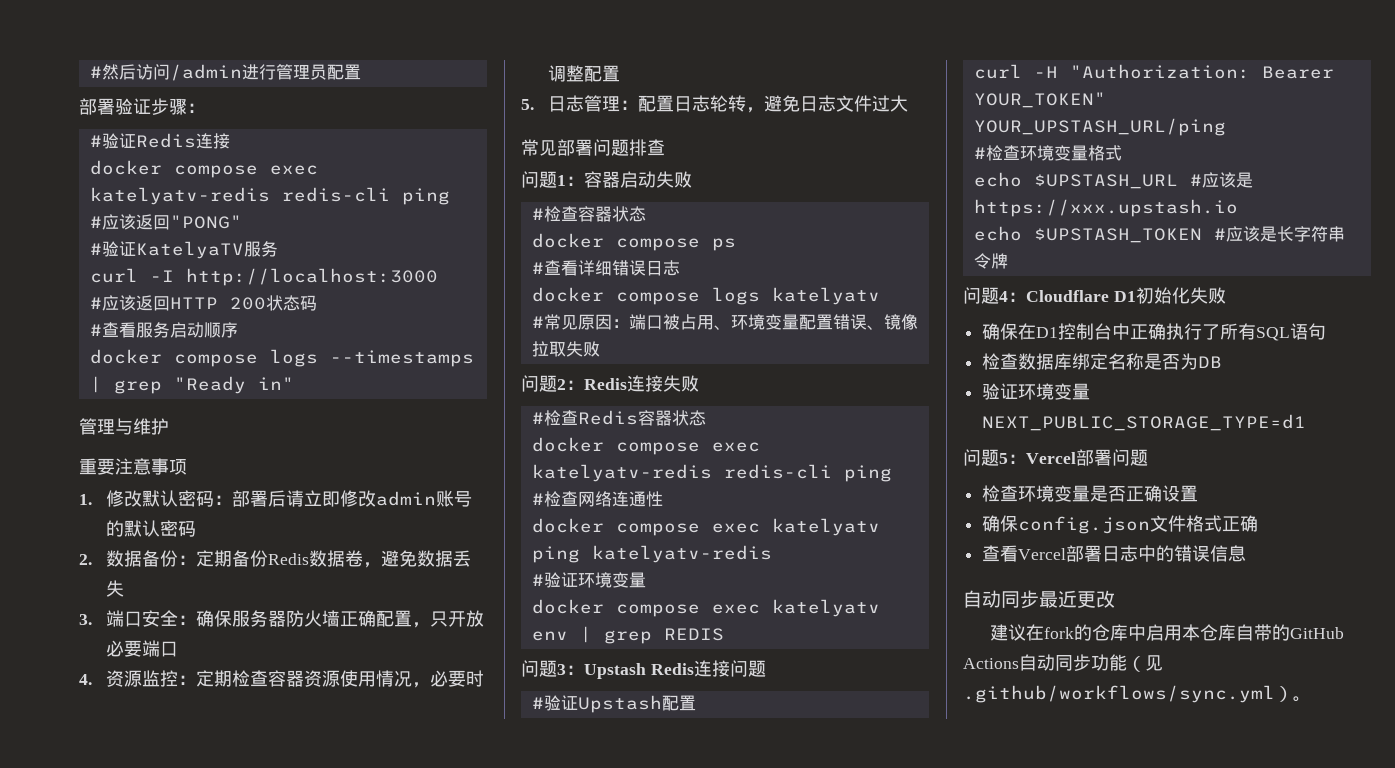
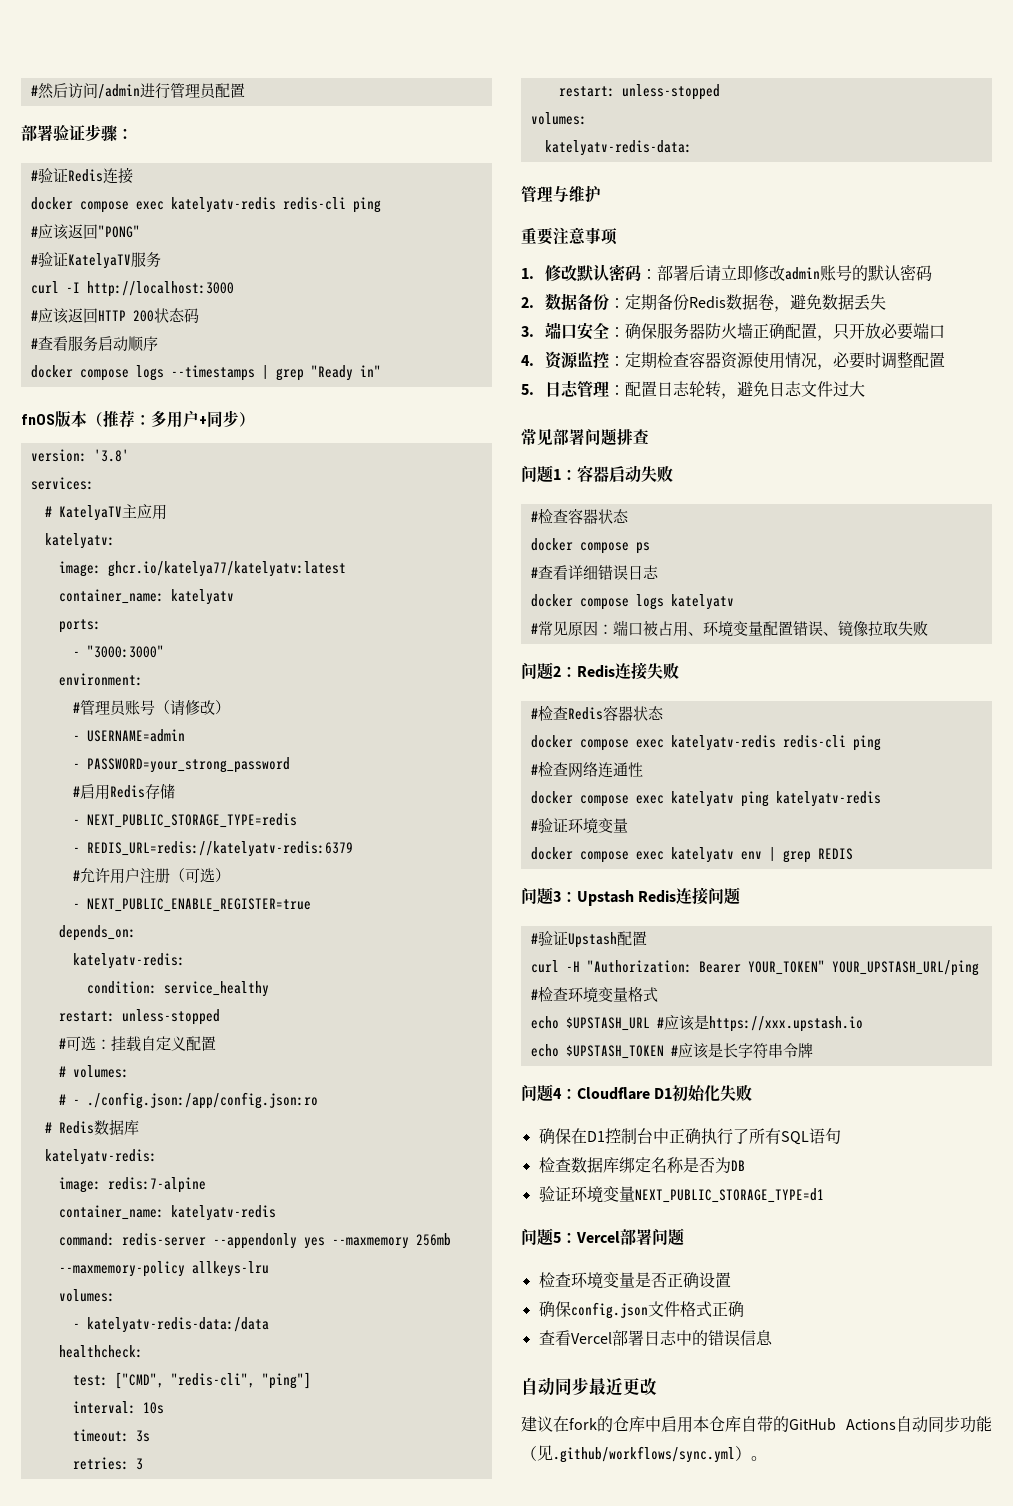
(294, 383) none -> [21,410,255,427] [30,449,129,462] [30,477,94,490] [44,504,167,521] [44,533,115,549] [58,561,346,577] [58,589,234,605] [58,619,101,633] [72,645,164,658] [58,673,143,686] [72,699,230,716] [72,729,185,742] [72,757,290,773] [72,783,175,800] [72,813,297,828] [72,841,353,857] [72,868,230,884] [72,898,311,912] [58,925,136,941] [72,953,185,969] [86,981,269,997] [58,1009,220,1025] [58,1036,216,1052] [58,1065,129,1078] [58,1092,318,1109] [44,1119,139,1135] [44,1149,157,1165] [58,1177,206,1193] [58,1205,276,1221] [58,1233,451,1249] [58,1261,269,1277] [58,1289,115,1302] [72,1317,269,1333] [58,1345,143,1358] [72,1372,311,1389] [72,1401,164,1414] [72,1429,150,1442] [72,1457,143,1470] [558,84,720,100] [530,112,587,125] [544,140,692,156] // fnOS版本（推荐：多用户+同步） // version: '3.8' // services: // # KatelyaTV主应用 // katelyatv: // image: ghcr.io/katelya77/katelyatv:latest // container_name: katelyatv // ports: // - "3000:3000" // environment: // #管理员账号（请修改） // - USERNAME=admin // - PASSWORD=your_strong_password // #启用Redis存储 // - NEXT_PUBLIC_STORAGE_TYPE=redis // - REDIS_URL=redis://katelyatv-redis:6379 // #允许用户注册（可选） // - NEXT_PUBLIC_ENABLE_REGISTER=true // depends_on: // katelyatv-redis: // condition: service_healthy // restart: unless-stopped // #可选：挂载自定义配置 // # volumes: // # - ./config.json:/app/config.json:ro // # Redis数据库 // katelyatv-redis: // image: redis:7-alpine // container_name: katelyatv-redis // command: redis-server --appendonly yes --maxmemory 256mb --maxmemory-policy allkeys-lru // volumes: // - katelyatv-redis-data:/data // healthcheck: // test: ["CMD", "redis-cli", "ping"] // interval: 10s // timeout: 3s // retries: 3 // restart: unless-stopped // volumes: // katelyatv-redis-data:

